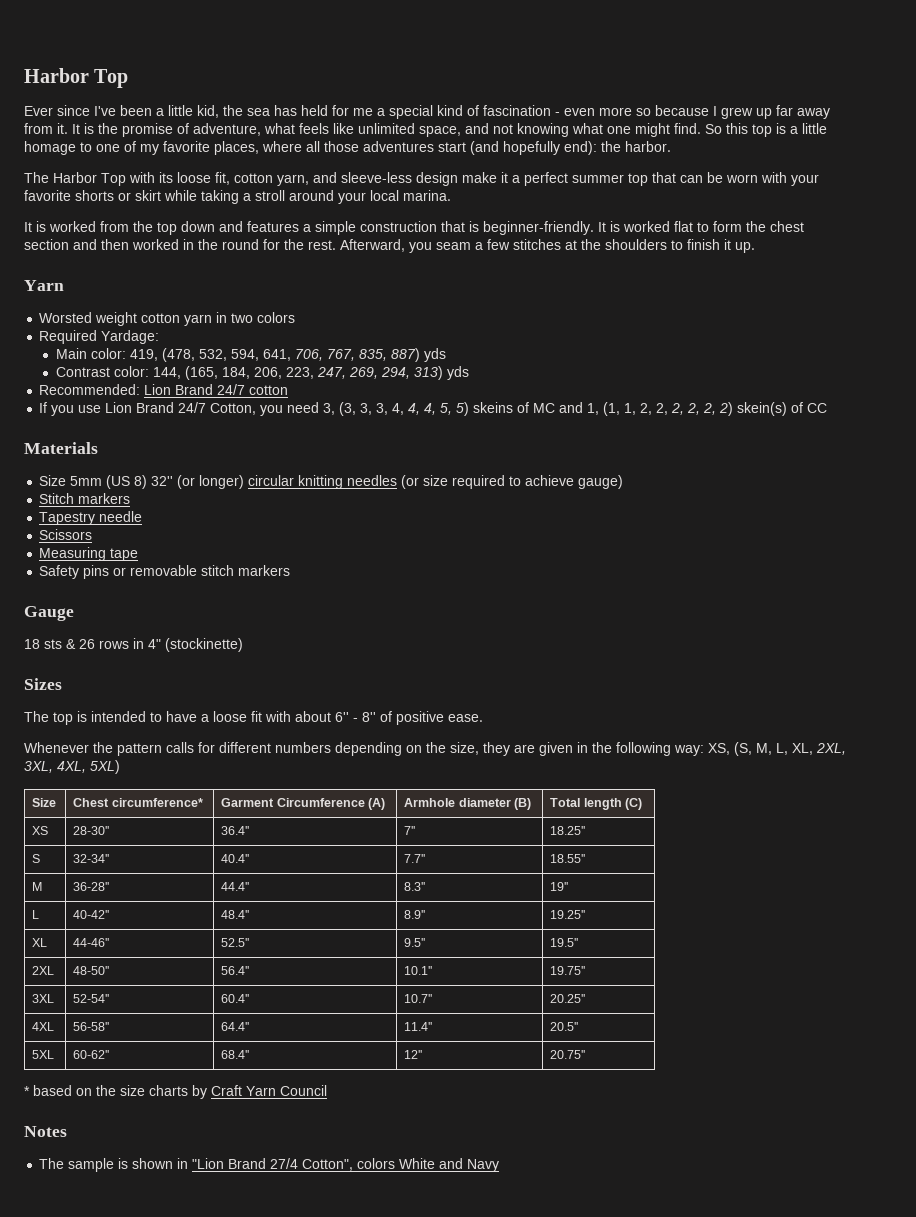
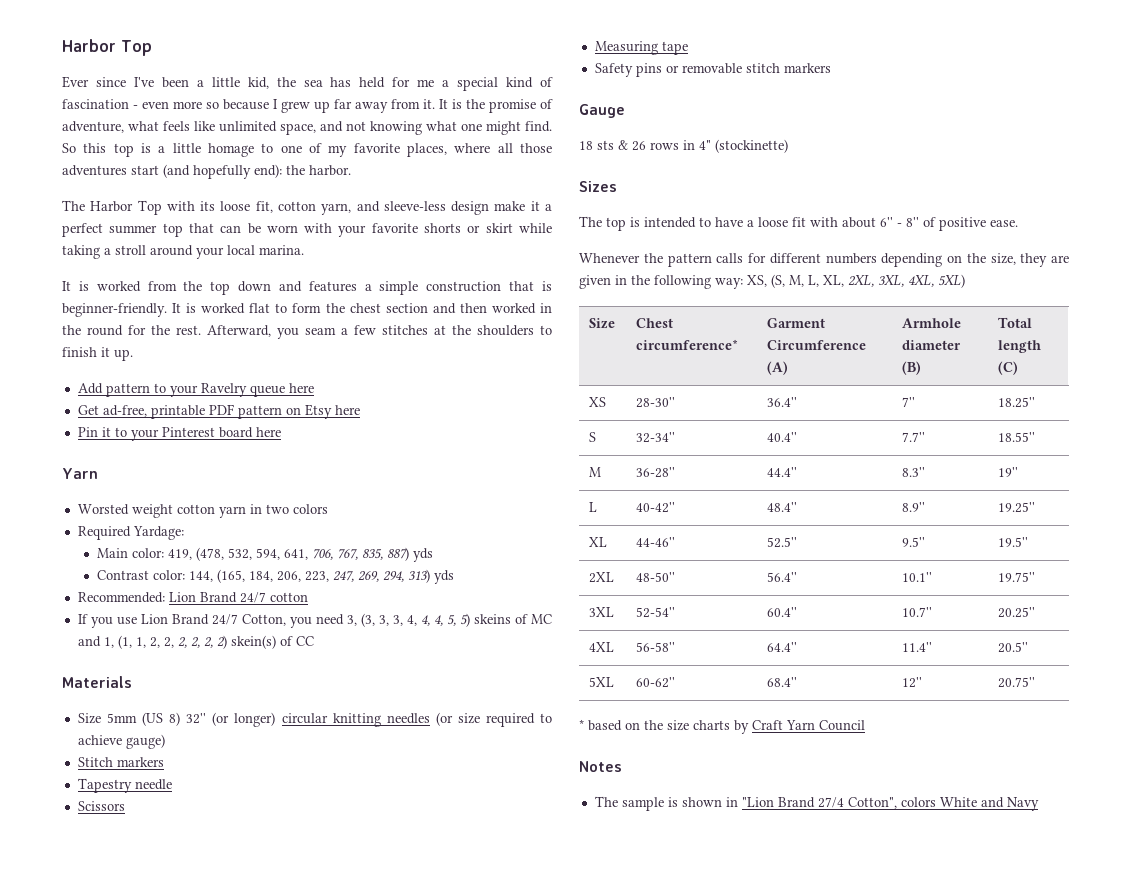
(755, 247) none -> [77,383,314,397] [77,404,360,419] [77,427,281,441] // Add pattern to your Ravelry queue here // Get ad-free, printable PDF pattern on Etsy here // Pin it to your Pinterest board here

